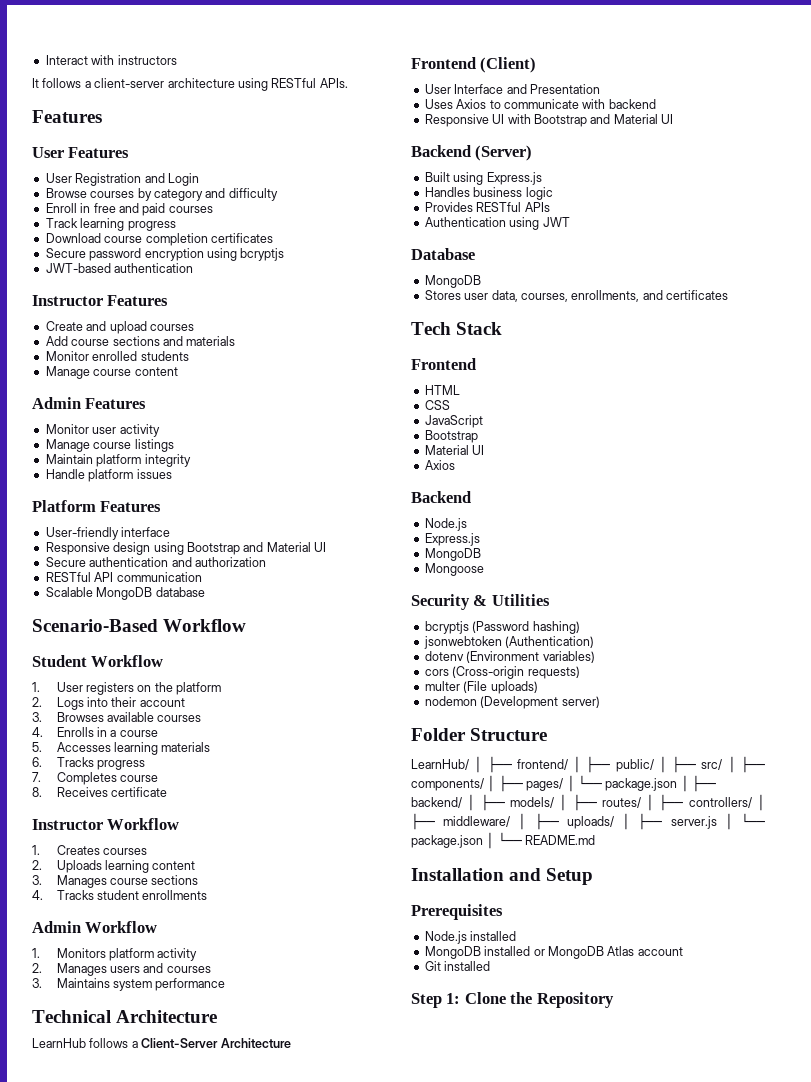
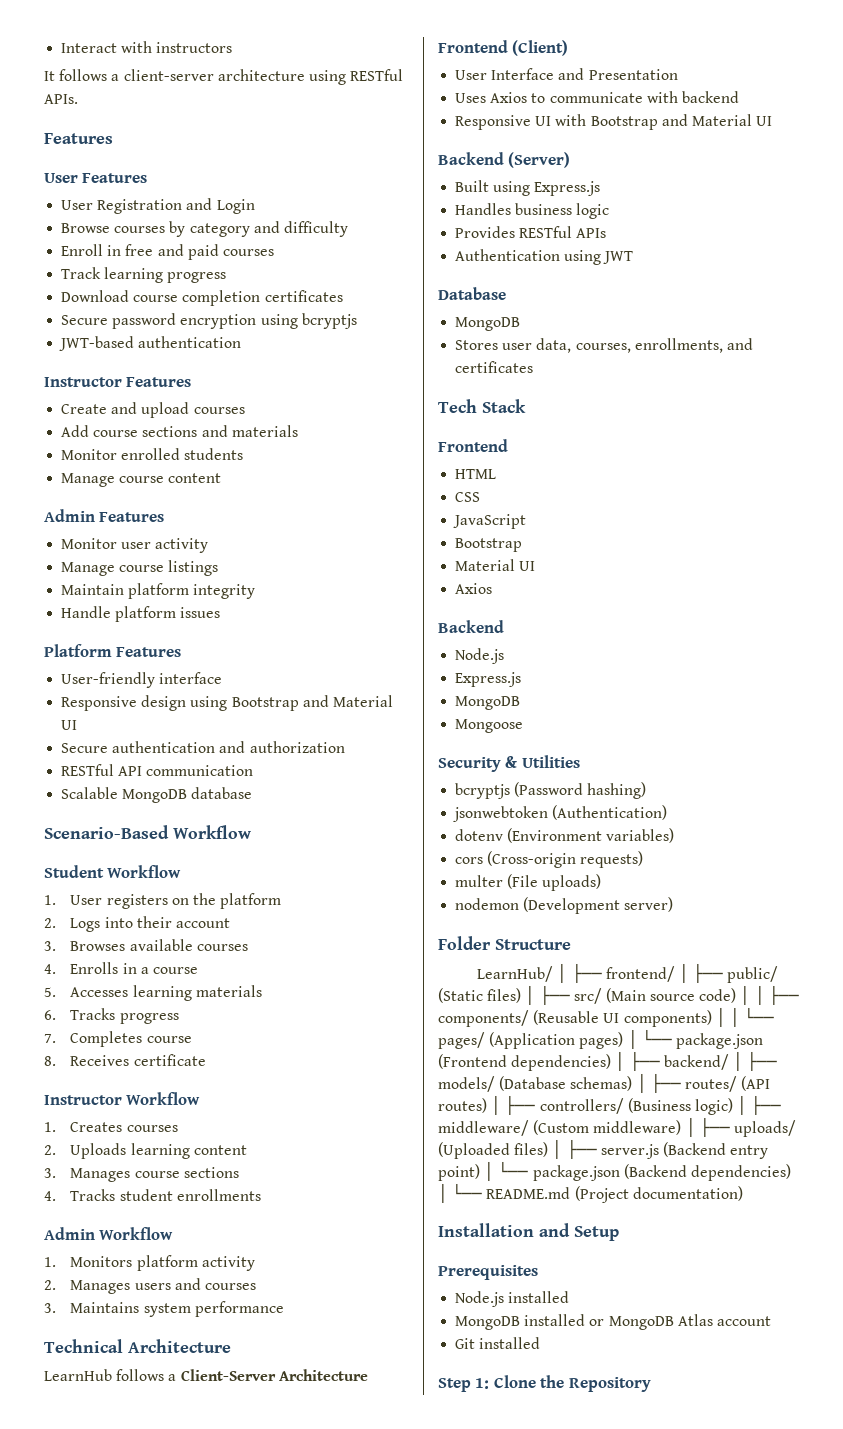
(654, 765) none -> [438,988,522,1003] (Static files)
[727,756,765,773] [411,775,678,792] │ ├── components/ │ ├── pages/ │ └── package.json -> [605,985,799,1005] [438,1007,775,1027] [438,1029,763,1049] [438,1054,612,1071] (Main source code) │ │ ├── components/ (Reusable UI components) │ │ └── pages/ (Application pages) │ └── package.json (Frontend dependencies)
(554, 802) none -> [499,1076,633,1091] (Database schemas)
(641, 802) none -> [741,1076,771,1091] [438,1098,487,1113] (API routes)
(752, 802) none -> [627,1098,733,1115] (Business logic)
(511, 821) none -> [533,1120,682,1135] (Custom middleware)
(614, 822) none -> [438,1142,549,1159] (Uploaded files)
[724,813,765,830] [411,835,483,848] │ └── package.json -> [662,1142,769,1159] [438,1161,791,1181] (Backend entry point) │ └── package.json (Backend dependencies)
(596, 840) none -> [574,1186,743,1203] (Project documentation)

